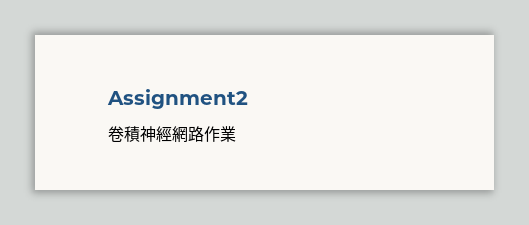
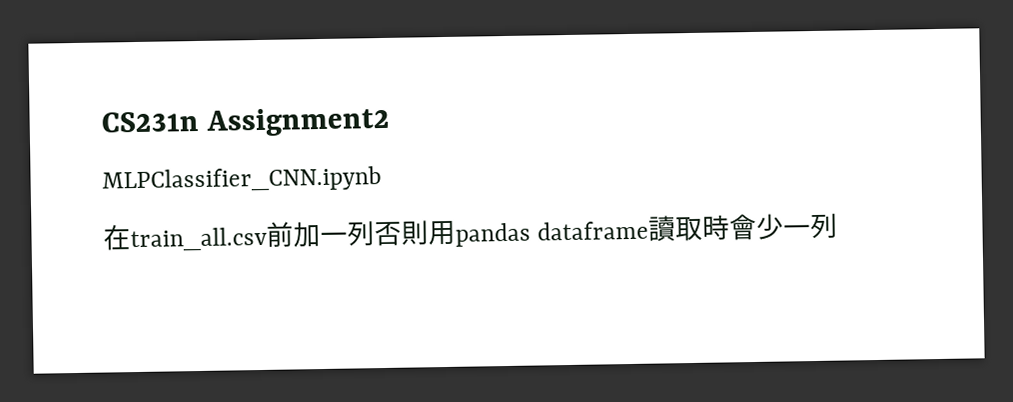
(107, 99) none -> [101,110,199,133] CS231n
[108,126,236,143] 卷積神經網路作業 -> [102,166,382,194] [103,213,839,253] MLPClassifier_CNN.ipynb // 在train_all.csv前加一列否則用pandas dataframe讀取時會少一列

